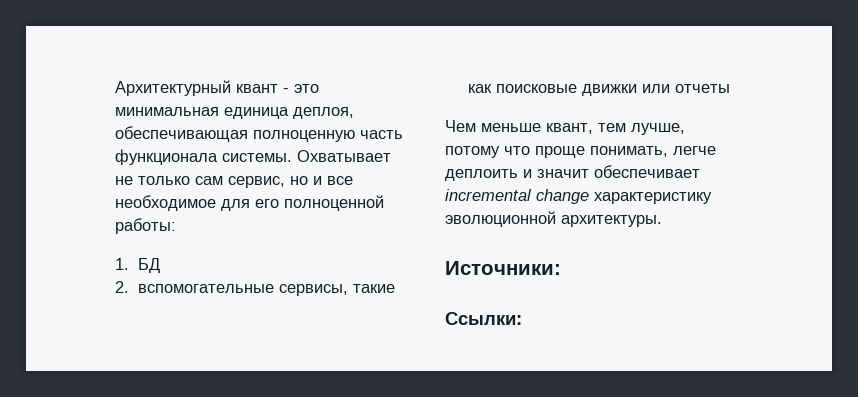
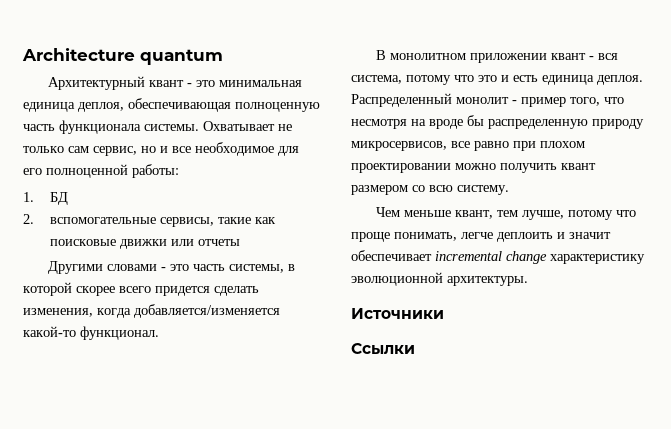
(115, 88) none -> [22,48,223,65] Architecture quantum //
(730, 88) none -> [48,261,296,274] [23,282,259,296] [23,304,280,318] [23,326,159,340] [376,50,619,63] [351,75,643,85] [351,93,624,107] [351,115,644,129] [351,141,585,151] [351,163,596,173] [351,185,509,195] // Другими словами - это часть системы, в которой скорее всего придется сделать изменения, когда добавляется/изменяется какой-то функционал. // В монолитном приложении квант - вся система, потому что это и есть единица деплоя. Распределенный монолит - пример того, что несмотря на вроде бы распределенную природу микросервисов, все равно при плохом проектировании можно получить квант размером со всю систему.
[445,261,561,275] [445,312,522,325] Источники: // Ссылки: -> [351,308,444,319] [351,343,415,354] Источники // Ссылки

